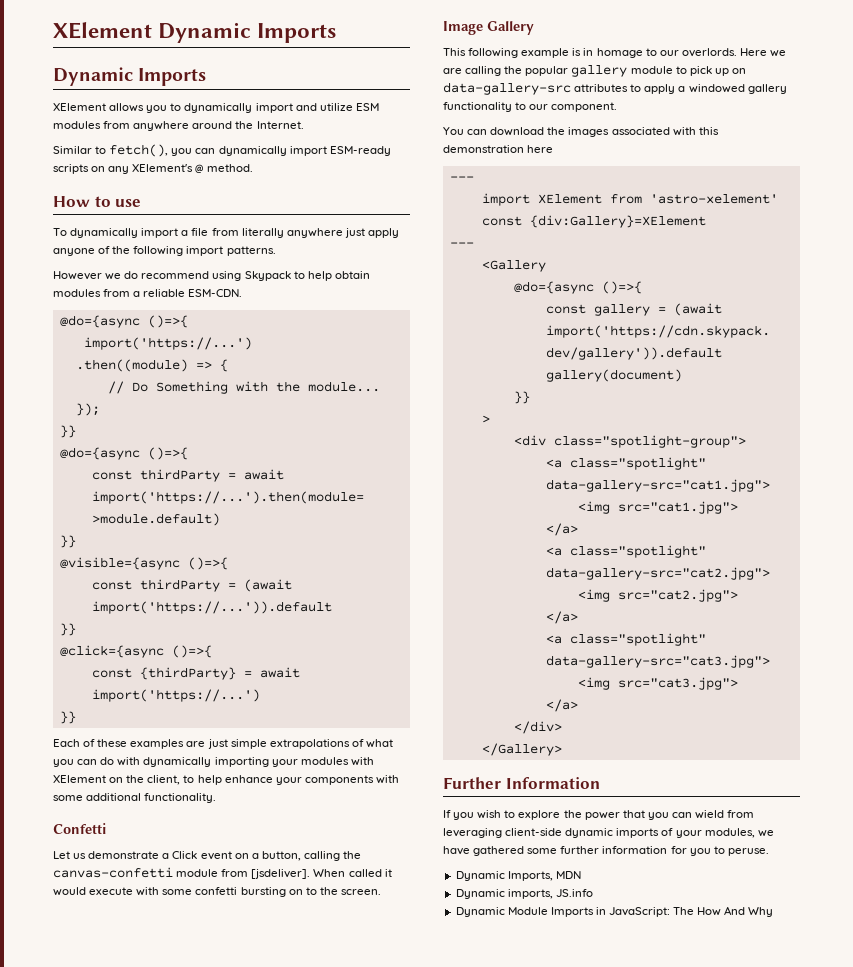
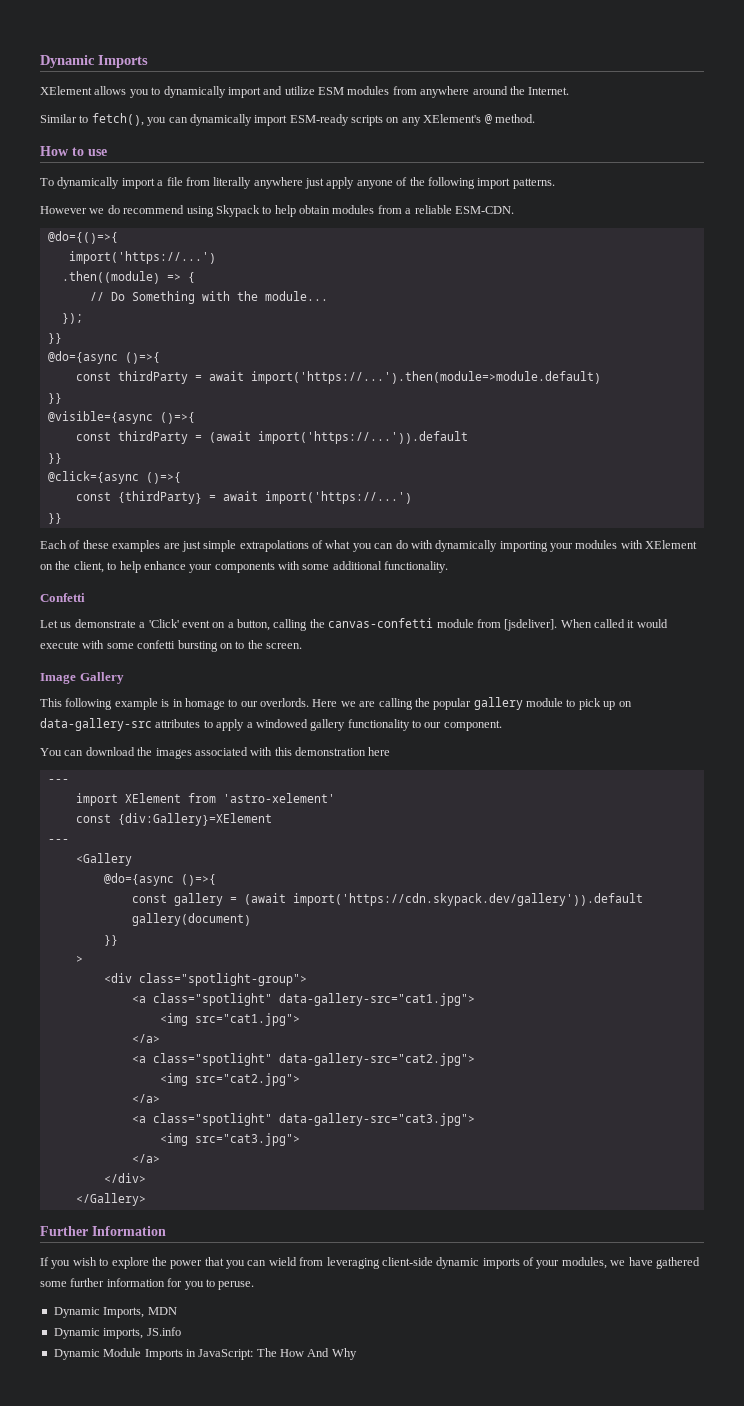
[53,22,337,43] XElement Dynamic Imports // -> (40, 61) none
[59,315,188,328] @do={async ()=>{ -> [47,231,118,244] @do={()=>{
[172,851,198,859] Click -> [148,619,179,628] 'Click'

